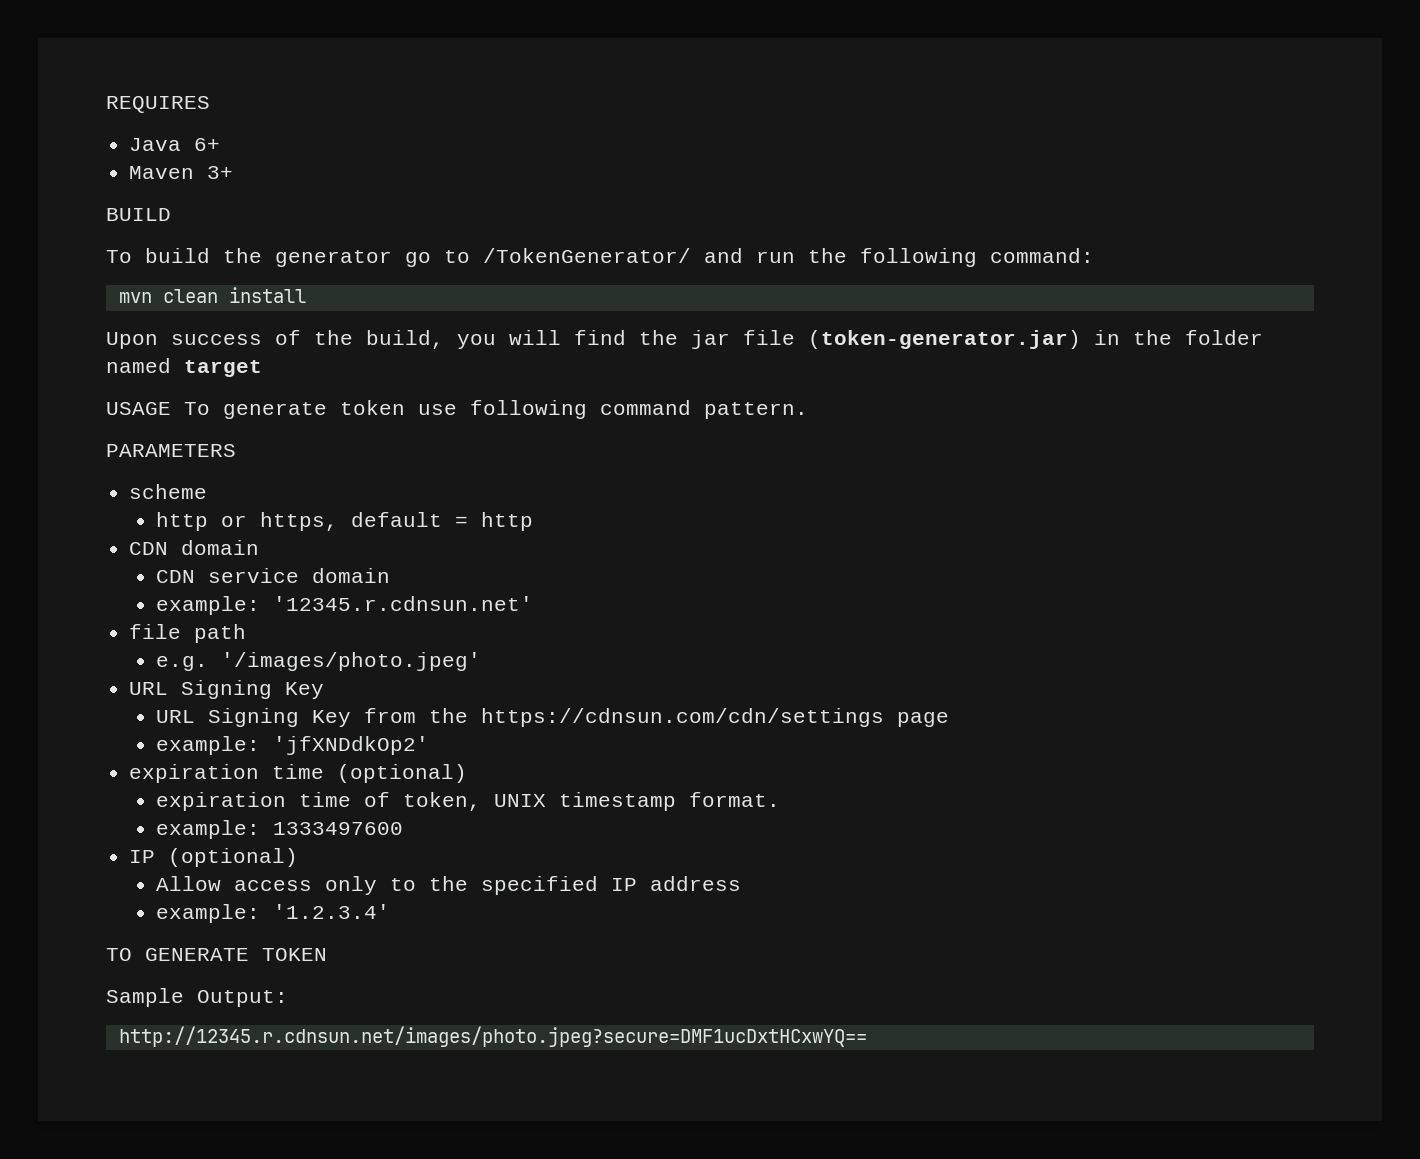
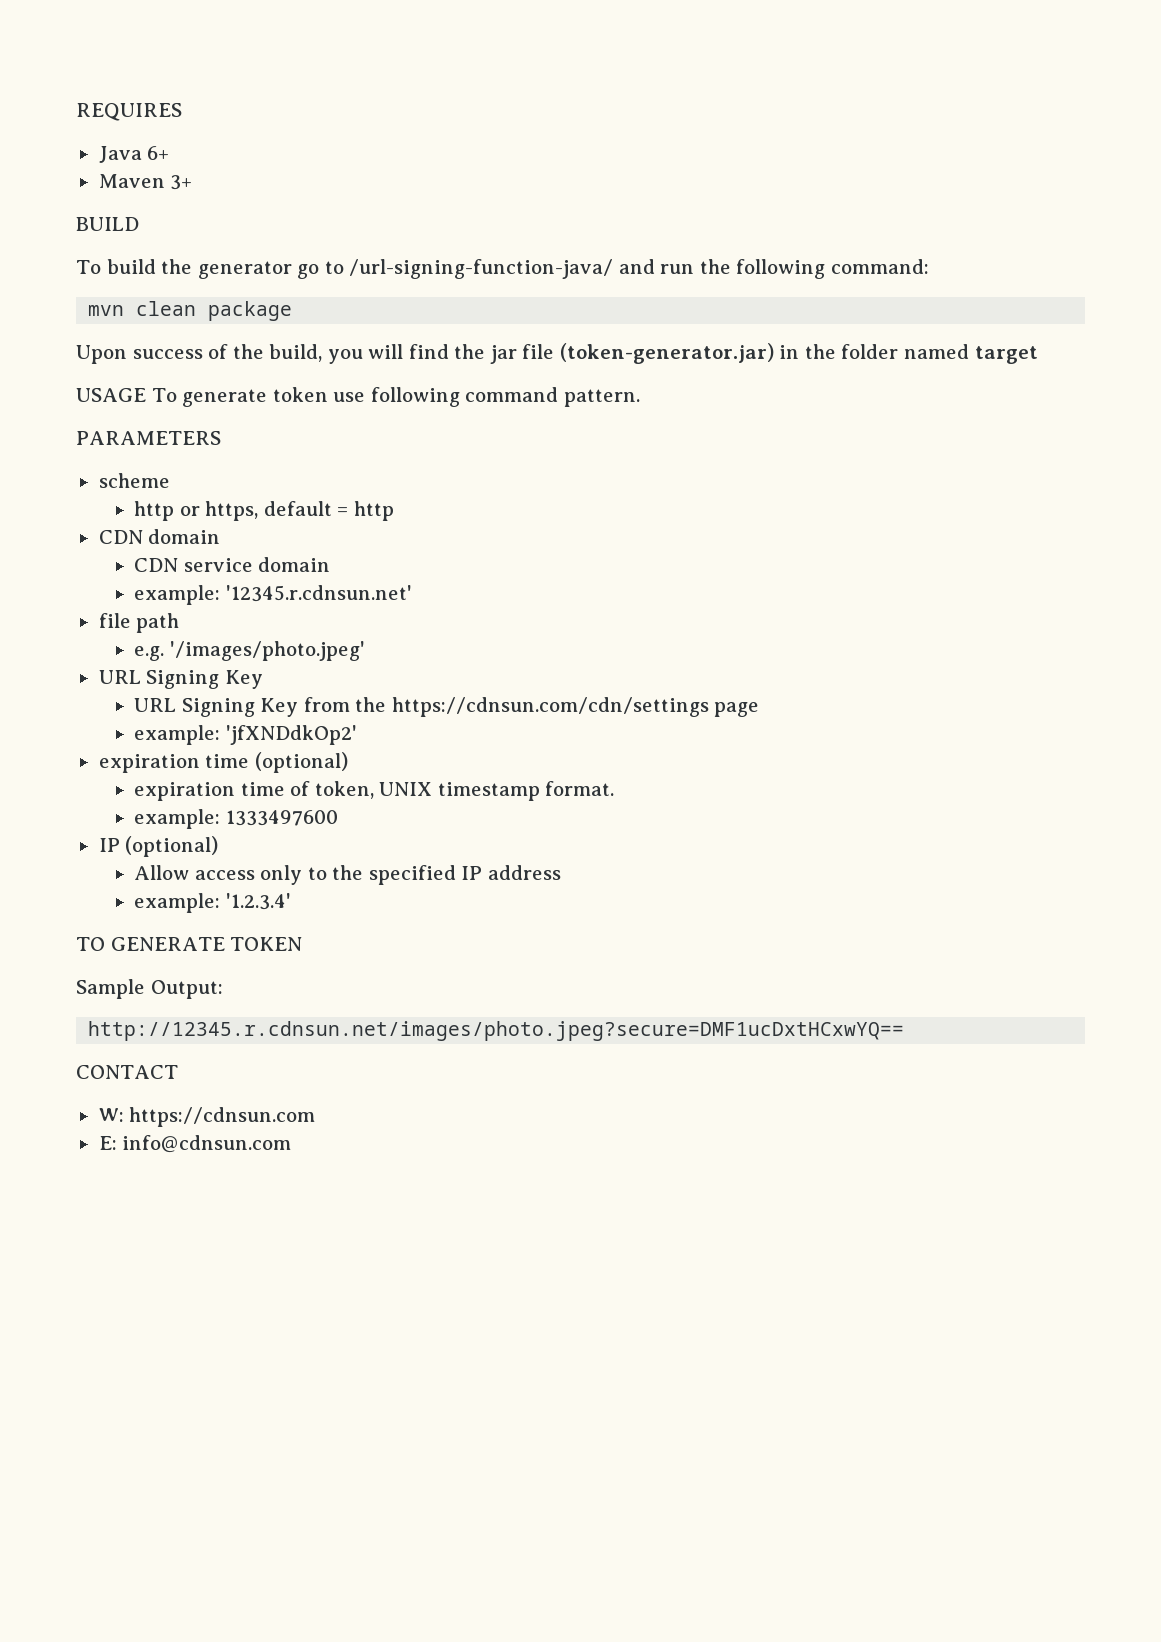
[483,248,691,263] /TokenGenerator/ -> [349,259,614,279] /url-signing-function-java/
[228,287,306,303] install -> [208,301,293,321] package
(867, 1036) none -> [76,1065,178,1079] [98,1107,316,1127] [98,1135,292,1153] // CONTACT // W: https://cdnsun.com // E: info@cdnsun.com

